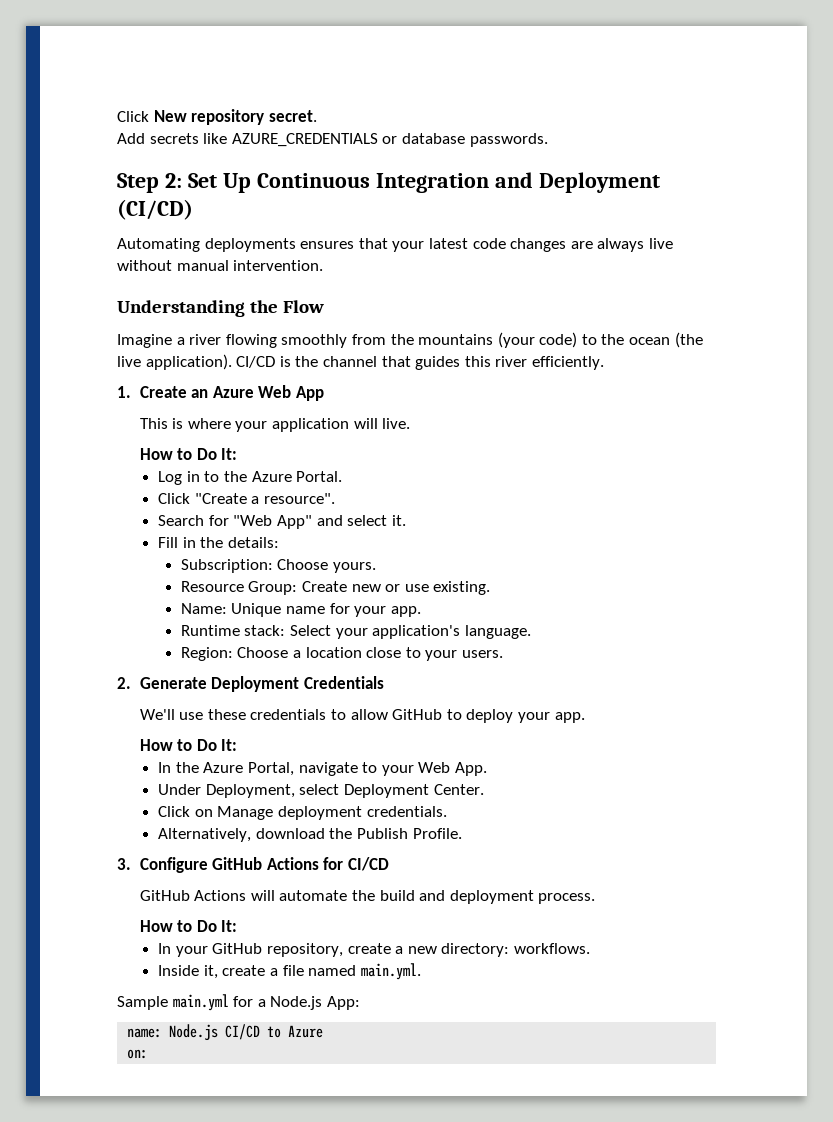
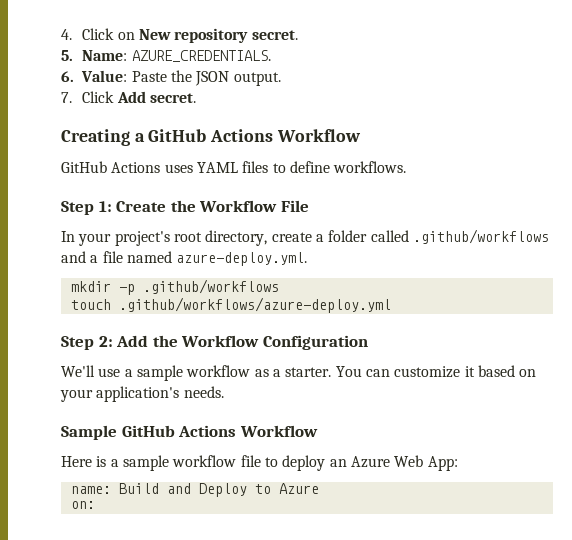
[117,111,149,122] Click -> [61,28,135,40] 4. Click on
[117,133,548,147] [117,172,660,193] [117,199,193,220] [117,238,673,252] [117,260,324,271] [117,300,325,317] [117,332,703,348] [117,354,604,370] [117,385,324,401] [139,418,411,432] [139,448,238,460] [158,471,343,485] [158,493,336,504] [158,515,406,529] [158,537,280,548] [180,559,377,573] [180,581,491,595] [180,603,421,617] [180,625,531,639] [180,647,504,661] [117,676,384,692] [139,709,585,723] [139,739,238,751] [158,762,488,776] [158,784,484,798] [158,806,447,820] [158,828,462,842] [117,857,389,873] [139,890,596,904] [139,920,238,932] [158,943,591,957] [158,963,421,980] [117,994,323,1011] Add secrets like AZURE_CREDENTIALS or database passwords. // Step 2: Set Up Continuous Integration and Deployment (CI/CD) // Automating deployments ensures that your latest code changes are always live without manual intervention. // Understanding the Flow // Imagine a river flowing smoothly from the mountains (your code) to the ocean (the live application). CI/CD is the channel that guides this river efficiently. // 1. Create an Azure Web App // This is where your application will live. // How to Do It: // Log in to the Azure Portal. // Click "Create a resource". // Search for "Web App" and select it. // Fill in the details: // Subscription: Choose yours. // Resource Group: Create new or use existing. // Name: Unique name for your app. // Runtime stack: Select your application's language. // Region: Choose a location close to your users. // 2. Generate Deployment Credentials // We'll use these credentials to allow GitHub to deploy your app. // How to Do It: // In the Azure Portal, navigate to your Web App. // Under Deployment, select Deployment Center. // Click on Manage deployment credentials. // Alternatively, download the Publish Profile. // 3. Configure GitHub Actions for CI/CD // GitHub Actions will automate the build and deployment process. // How to Do It: // In your GitHub repository, create a new directory: workflows. // Inside it, create a file named main.yml. // Sample main.yml for a Node.js -> [61,50,271,62] [61,70,281,86] [61,91,196,103] [61,129,361,146] [61,161,407,173] [61,200,309,215] [61,229,549,246] [61,251,308,266] [70,279,279,295] [70,297,391,313] [61,335,368,350] [61,365,537,381] [60,386,224,402] [61,425,318,440] [61,455,424,471] 5. Name: AZURE_CREDENTIALS. // 6. Value: Paste the JSON output. // 7. Click Add secret. // Creating a GitHub Actions Workflow // GitHub Actions uses YAML files to define workflows. // Step 1: Create the Workflow File // In your project's root directory, create a folder called .github/workflows and a file named azure-deploy.yml. // mkdir -p .github/workflows // touch .github/workflows/azure-deploy.yml // Step 2: Add the Workflow Configuration // We'll use a sample workflow as a starter. You can customize it based on your application's needs. // Sample GitHub Actions Workflow // Here is a sample workflow file to deploy an Azure Web
[169,1024,261,1041] Node.js CI/CD -> [118,483,247,497] Build and Deploy

